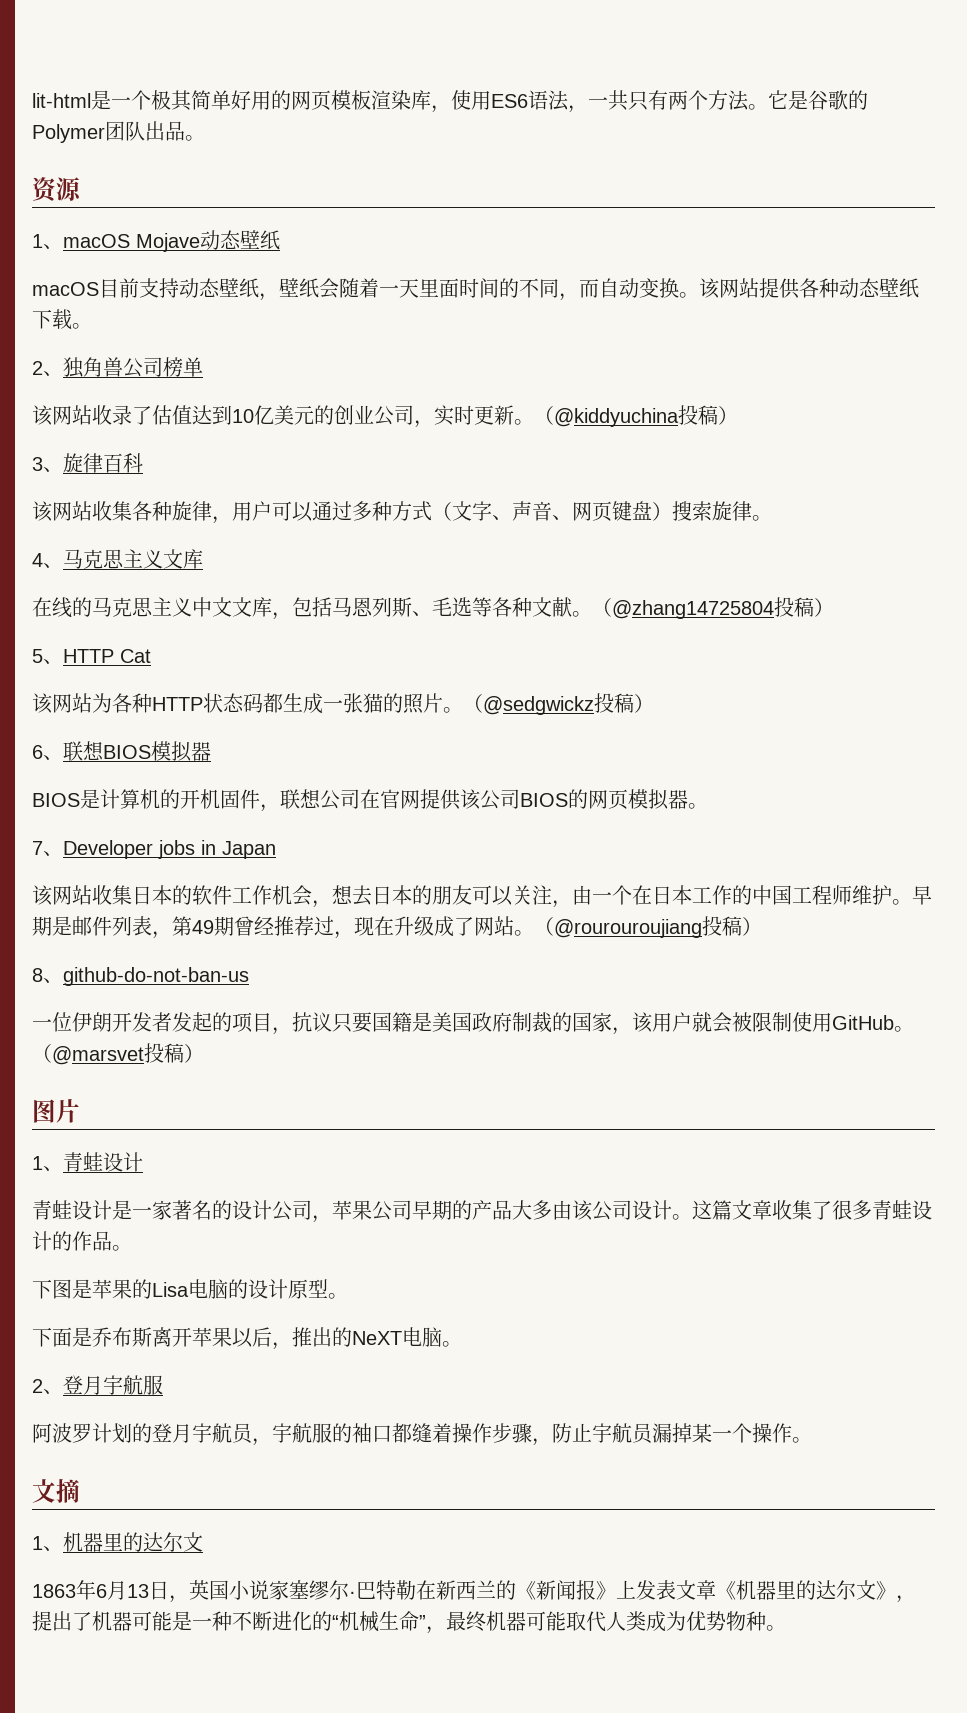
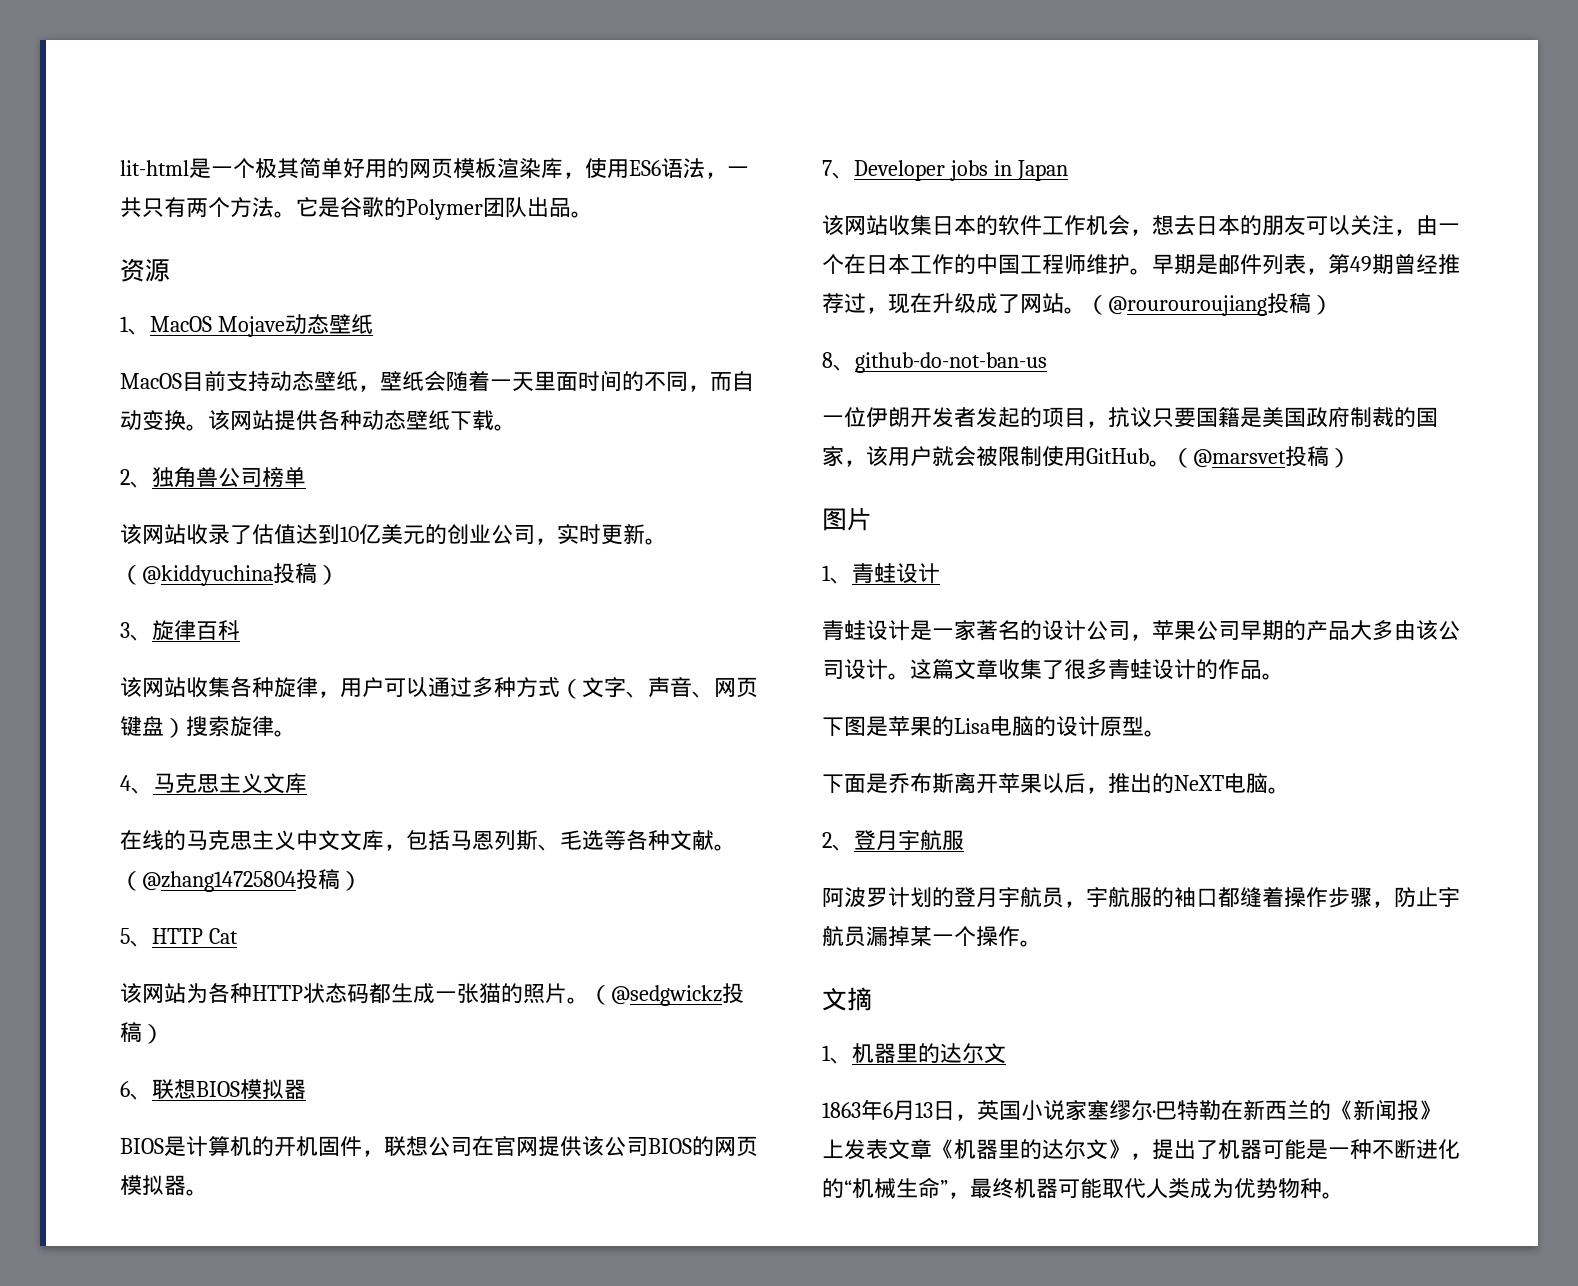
[63,234,130,248] macOS -> [150,316,212,332] MacOS
[32,282,99,296] macOS -> [120,373,182,389] MacOS

